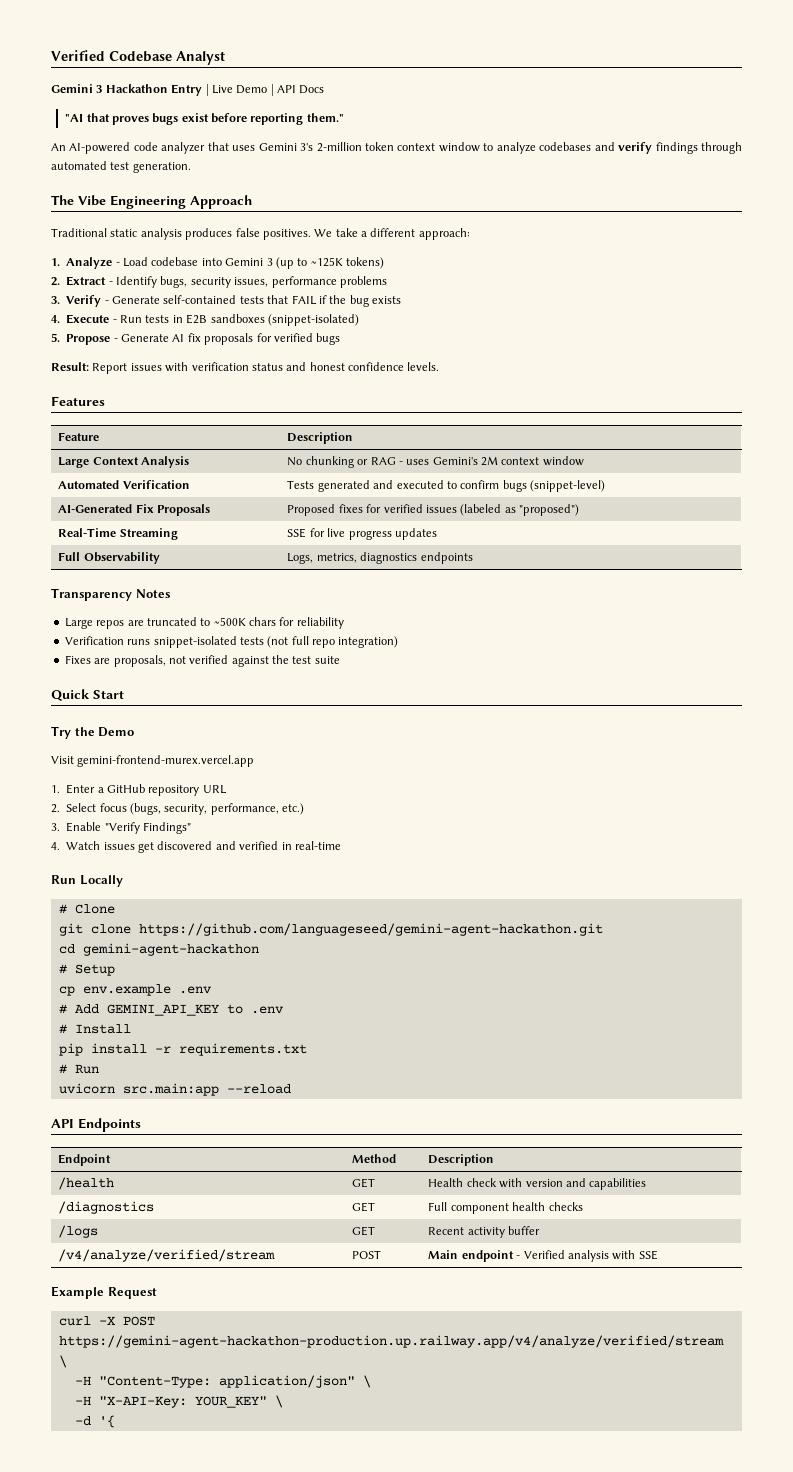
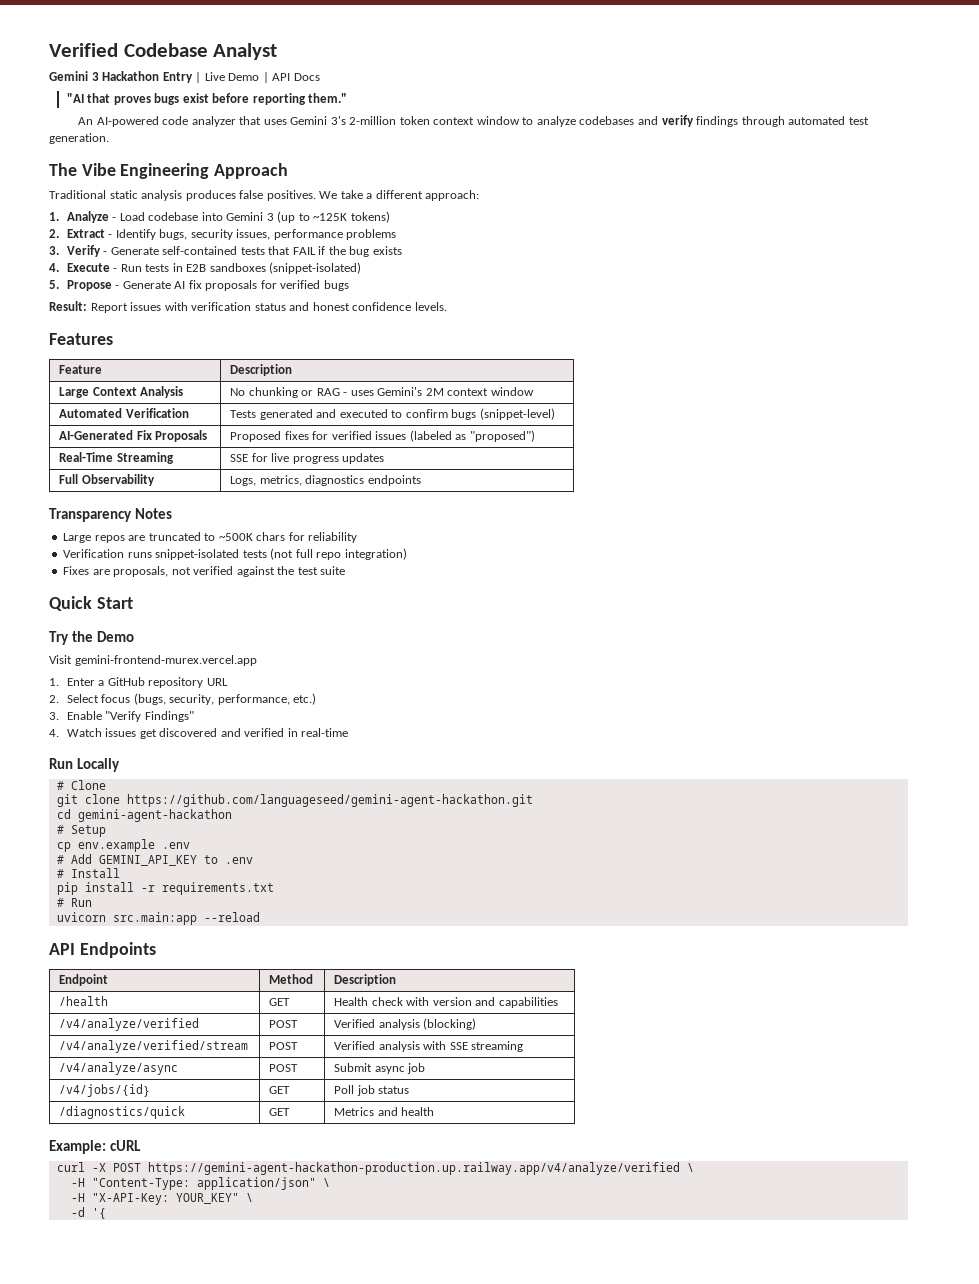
[58,1201,155,1214] [352,1202,376,1212] [428,1202,583,1214] [58,1225,99,1238] [352,1226,376,1236] [428,1226,541,1238] /diagnostics | GET | Full component health checks // /logs | GET | Recent activity buffer -> [59,1018,200,1031] [269,1020,299,1028] [334,1018,477,1030] /v4/analyze/verified | POST | Verified analysis (blocking)
[428,1250,521,1262] Main endpoint - -> (299, 1046) none
[51,1286,157,1299] // Example Request -> [471,1041,524,1052] [59,1062,179,1075] [269,1064,299,1072] [334,1063,426,1074] [59,1084,151,1097] [269,1086,291,1094] [334,1085,410,1096] [59,1106,186,1119] [269,1108,291,1116] [334,1107,435,1116] [49,1140,142,1154] streaming // /v4/analyze/async | POST | Submit async job // /v4/jobs/{id} | GET | Poll job status // /diagnostics/quick | GET | Metrics and health // Example: cURL
[58,1335,724,1348] https://gemini-agent-hackathon-production.up.railway.app/v4/analyze/verified/stream -> [147,1162,680,1175] https://gemini-agent-hackathon-production.up.railway.app/v4/analyze/verified

